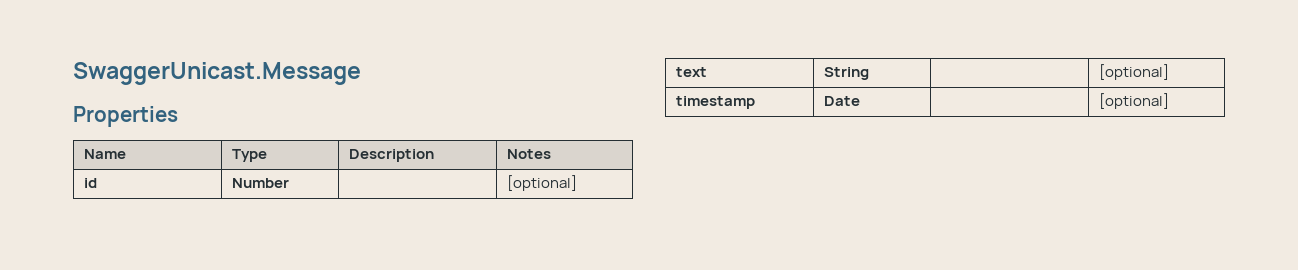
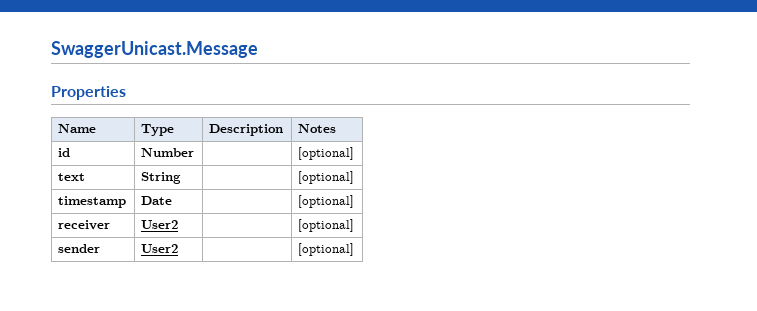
(1169, 101) none -> [58,220,111,230] [141,220,179,229] [298,219,355,232] [58,244,101,253] [141,244,179,253] [298,243,355,256] // receiver | User2 | | [optional] // sender | User2 | | [optional]

